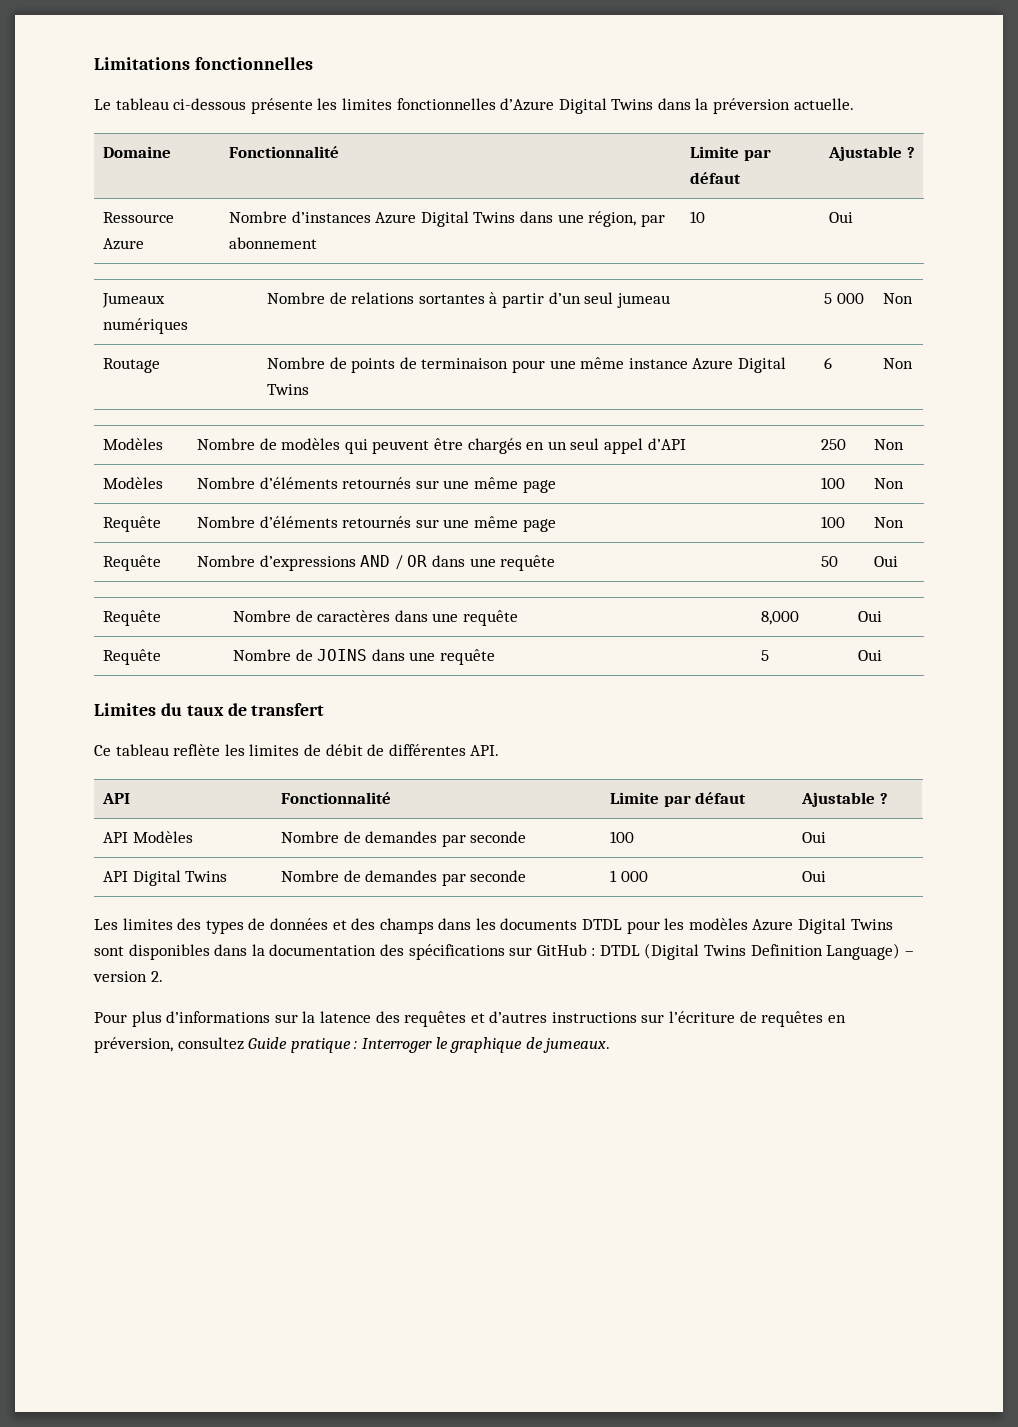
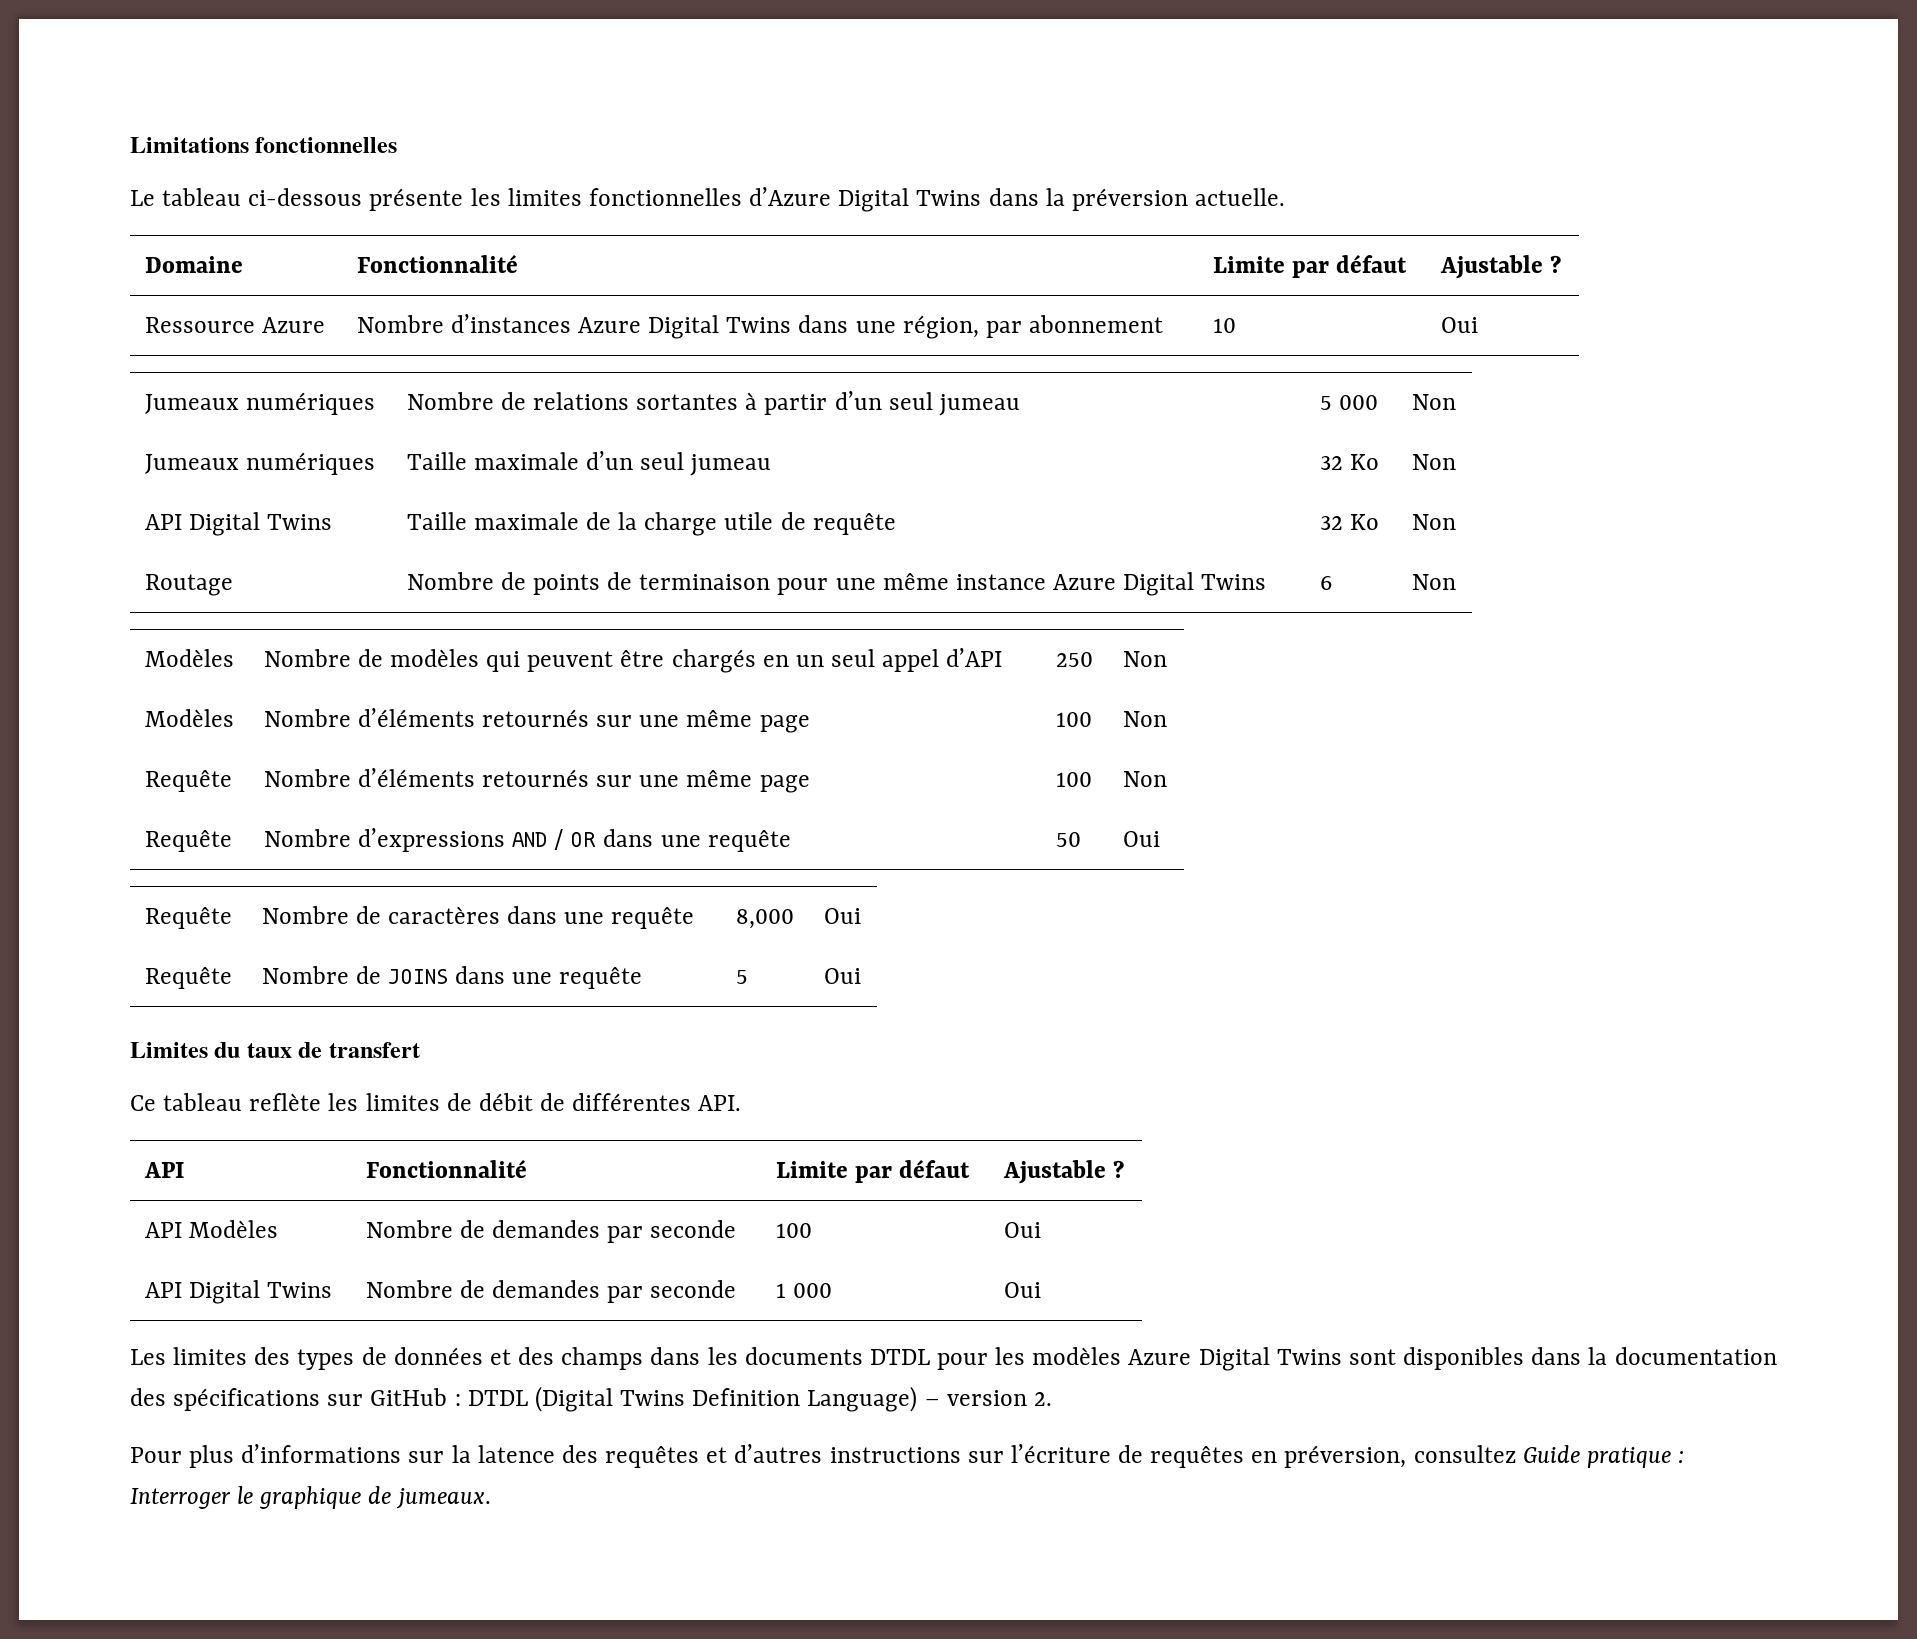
(914, 298) none -> [144,452,375,475] [406,451,772,476] [1319,454,1379,470] [1411,454,1456,470] [144,512,332,536] [406,512,896,536] [1319,514,1379,530] [1411,514,1456,530] // Jumeaux numériques | Taille maximale d’un seul jumeau | 32 Ko | Non // API Digital Twins | Taille maximale de la charge utile de requête | 32 Ko | Non

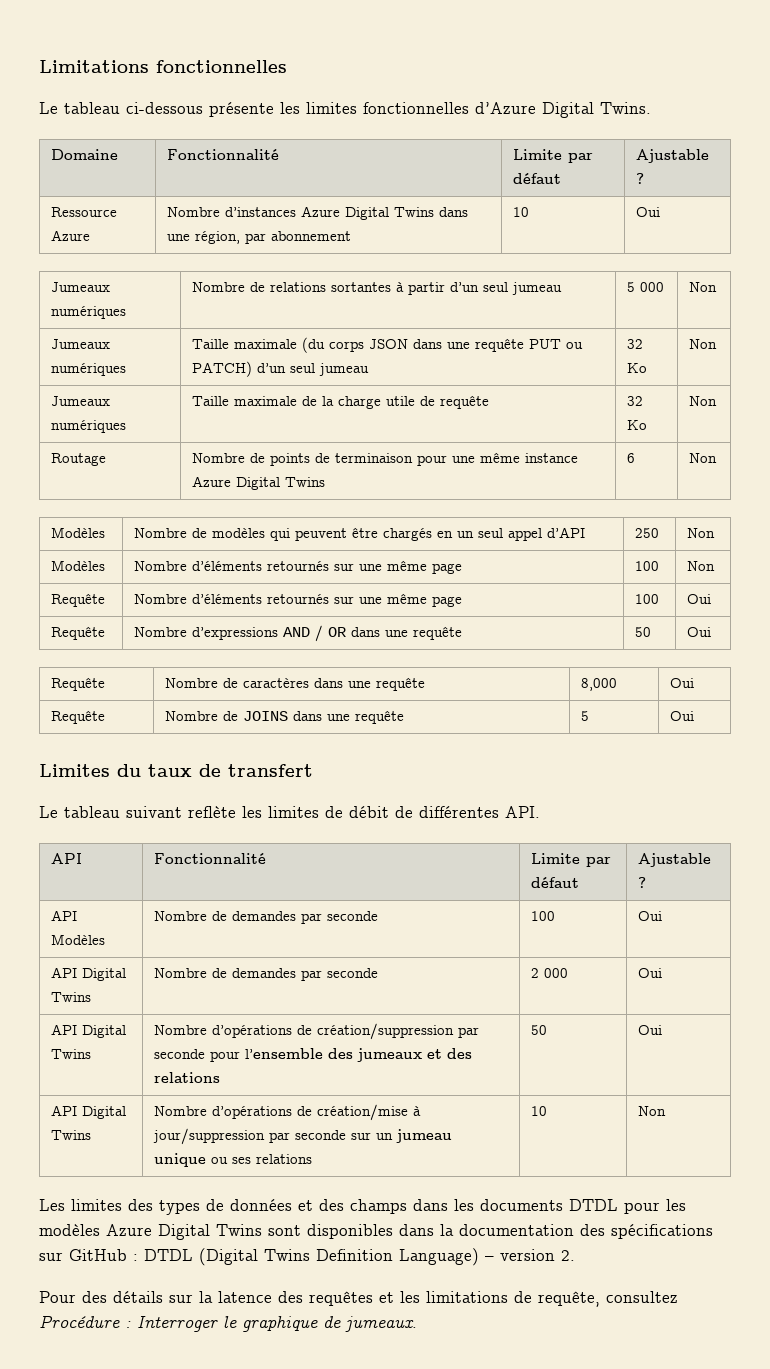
[916,188,1286,211] Twins dans la préversion actuelle. -> [600,102,651,114] Twins.
(579, 461) none -> [302,337,584,353] [192,361,253,377] (du corps JSON dans une requête PUT ou PATCH)
[144,512,332,536] API Digital Twins -> [51,396,111,406] [51,420,127,433] Jumeaux numériques
[1122,771,1167,787] Non -> [687,594,712,604] Oui
[130,1093,243,1111] Ce tableau -> [39,806,182,818] Le tableau suivant
[775,1283,786,1298] 1 -> [531,968,540,978] 2
(1041, 1290) none -> [51,1024,127,1038] [51,1049,92,1059] [154,1023,480,1040] [154,1048,473,1062] [154,1072,221,1083] [531,1025,548,1035] [638,1025,663,1035] [51,1105,127,1119] [51,1130,92,1140] [154,1104,422,1121] [153,1128,453,1145] [154,1153,313,1167] [531,1106,548,1116] [638,1106,667,1116] // API Digital Twins | Nombre d’opérations de création/suppression par seconde pour l’ensemble des jumeaux et des relations | 50 | Oui // API Digital Twins | Nombre d’opérations de création/mise à jour/suppression par seconde sur un jumeau unique ou ses relations | 10 | Non
[189,1444,402,1468] plus d’informations -> [82,1291,163,1303] des détails
[734,1444,1671,1468] d’autres instructions sur l’écriture de requêtes en préversion, consultez Guide pratique -> [400,1291,678,1307] [39,1315,120,1328] les limitations de requête, consultez Procédure

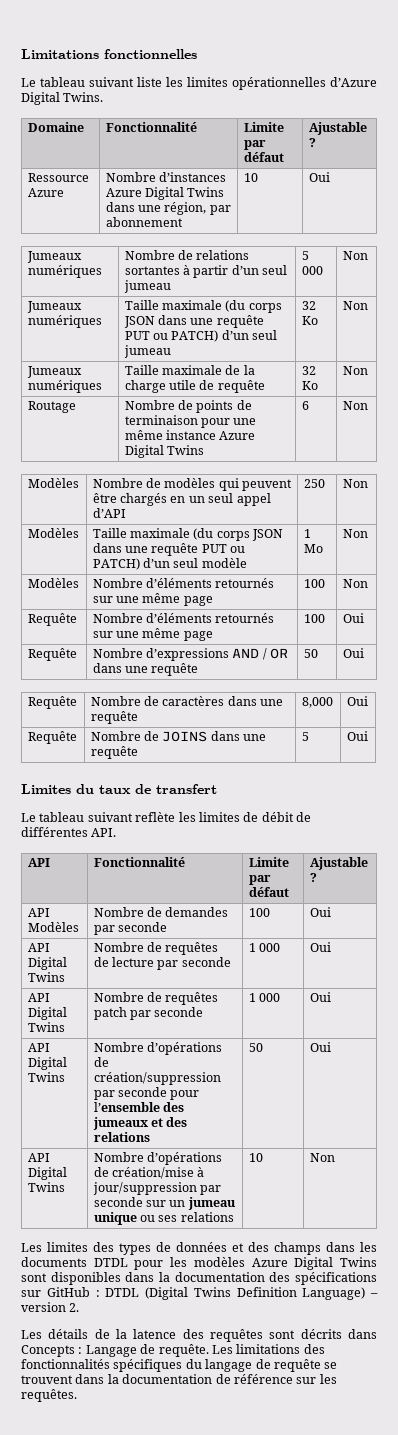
[126,102,469,117] ci-dessous présente les limites fonctionnelles -> [89,77,326,90] suivant liste les limites opérationnelles
(716, 533) none -> [27,528,79,538] [92,528,284,541] [92,543,246,556] [92,558,247,570] [303,529,311,538] [303,544,323,553] [342,529,368,538] // Modèles | Taille maximale (du corps JSON dans une requête PUT ou PATCH) d’un seul modèle | 1 Mo | Non
[232,968,379,981] [531,968,540,978] demandes par seconde | 2 -> [165,942,219,955] [93,957,231,970] [248,943,281,952] [309,942,331,952] [27,993,50,1002] [27,1007,67,1020] [27,1022,65,1032] [93,992,219,1005] [93,1007,204,1020] [248,993,256,1002] requêtes de lecture par seconde | 1 000 | Oui // API Digital Twins | Nombre de requêtes patch par seconde | 1
[39,1291,678,1307] [39,1315,417,1332] Pour des détails sur la latence des requêtes et les limitations de requête, consultez Procédure : Interroger le graphique de jumeaux. -> [21,1329,377,1342] [21,1344,325,1357] [21,1359,338,1372] [21,1374,337,1384] [21,1389,77,1402] Les détails de la latence des requêtes sont décrits dans Concepts : Langage de requête. Les limitations des fonctionnalités spécifiques du langage de requête se trouvent dans la documentation de référence sur les requêtes.

